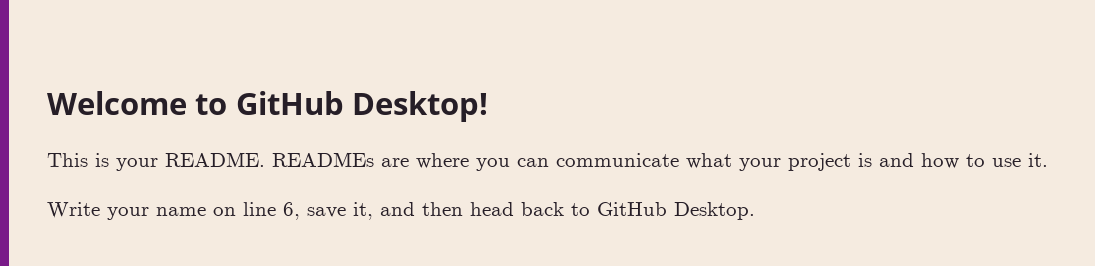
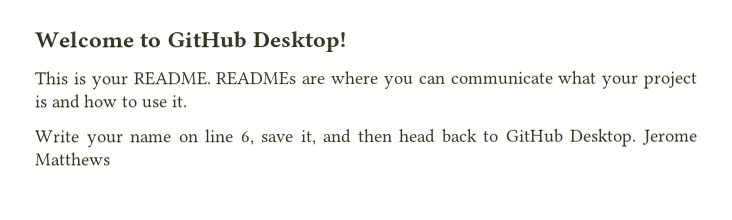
(755, 211) none -> [642,129,699,145] [35,152,111,166] Jerome Matthews

